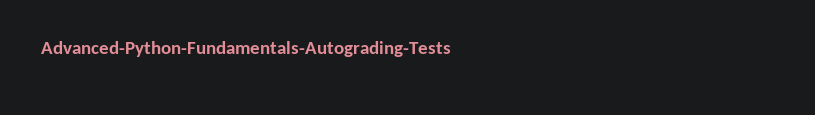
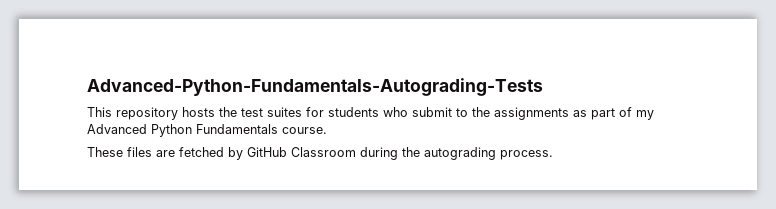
(451, 49) none -> [87,107,654,120] [87,124,327,137] [87,147,553,160] // This repository hosts the test suites for students who submit to the assignments as part of my Advanced Python Fundamentals course. // These files are fetched by GitHub Classroom during the autograding process.

